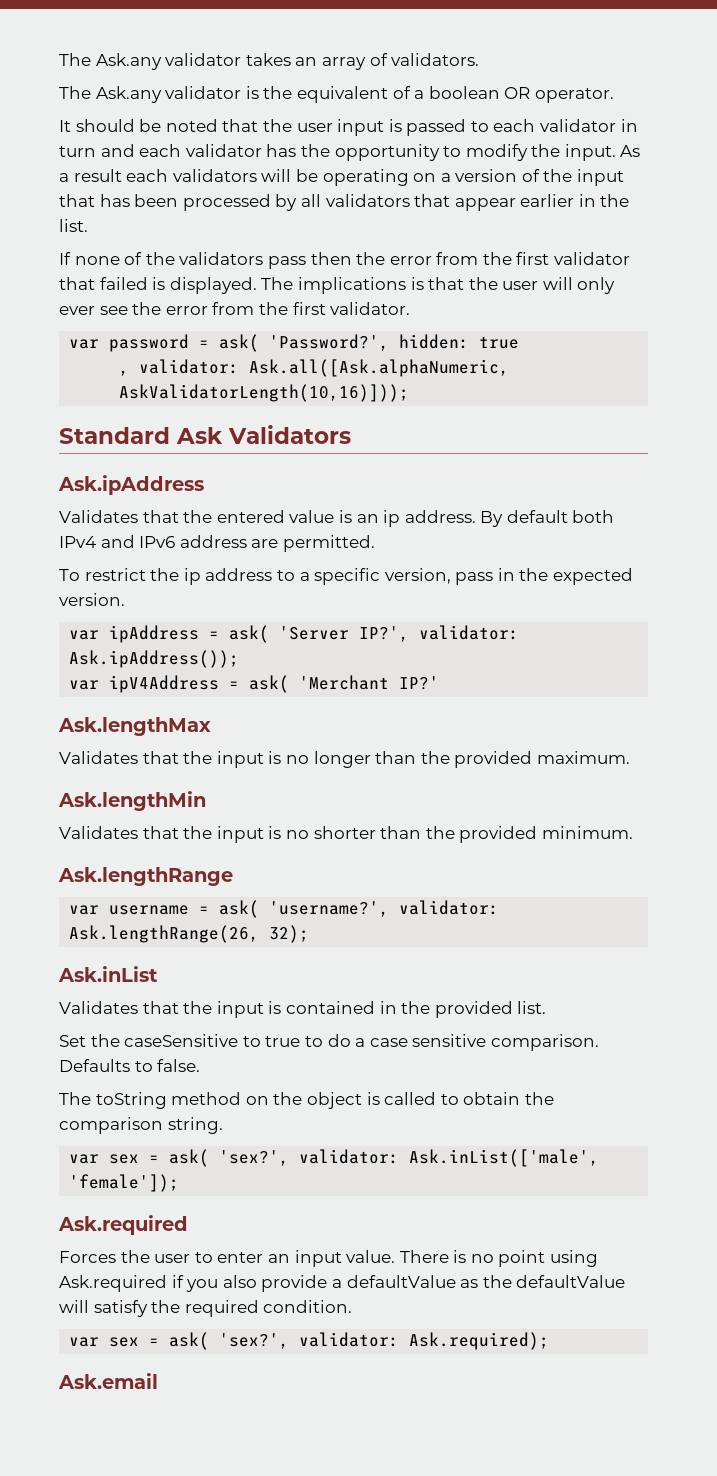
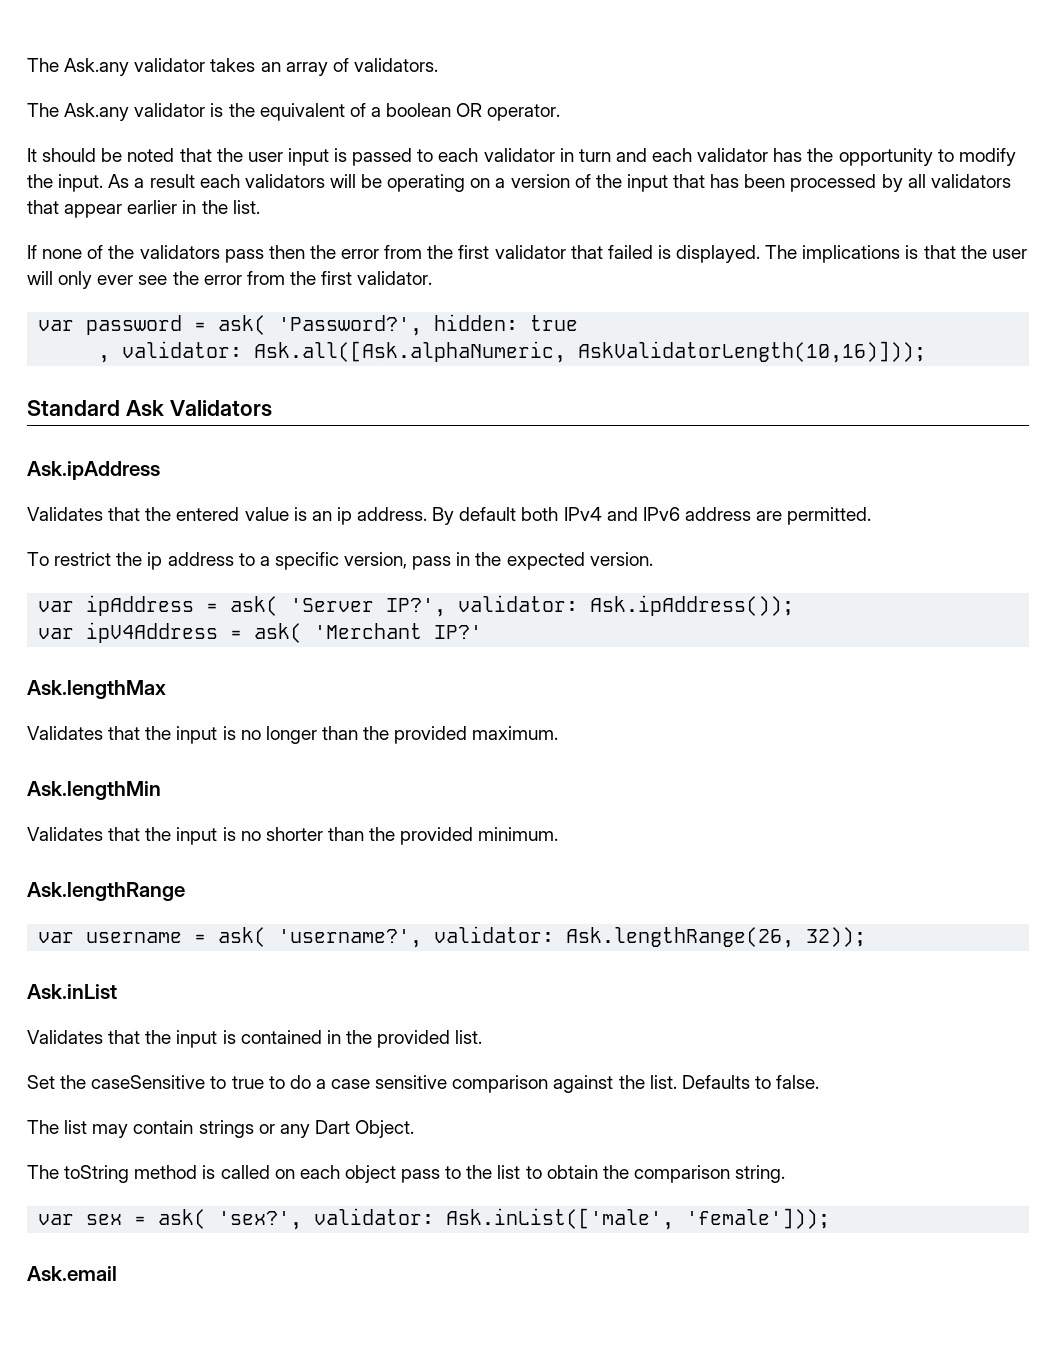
[269,925,310,943] 32); -> [806,927,867,947] 32));
[490,1034,599,1051] comparison. -> [452,1075,677,1093] comparison against the list.
[95,1092,437,1109] toString method on the object is called -> [64,1120,415,1138] [27,1165,521,1183] list may contain strings or any Dart Object. // The toString method is called on each object pass to the list
[69,1174,180,1192] [58,1215,188,1235] [59,1250,599,1267] [59,1275,626,1292] [59,1300,353,1317] [69,1332,550,1350] 'female']); // Ask.required // Forces the user to enter an input value. There is no point using Ask.required if you also provide a defaultValue as the defaultValue will satisfy the required condition. // var sex = ask( 'sex?', validator: Ask.required); -> [686,1208,831,1229] 'female']));

